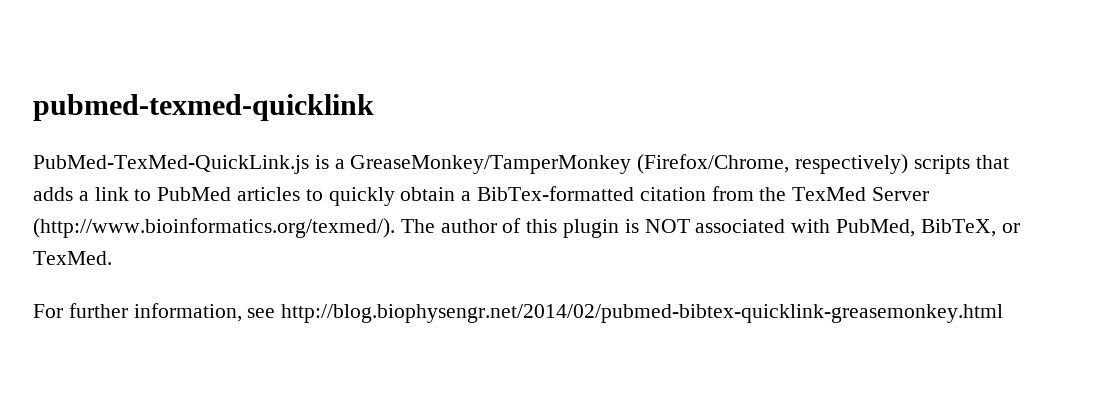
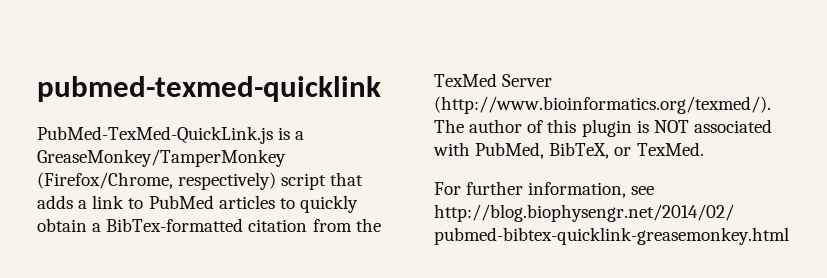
[913,155,970,174] scripts -> [281,173,327,190] script

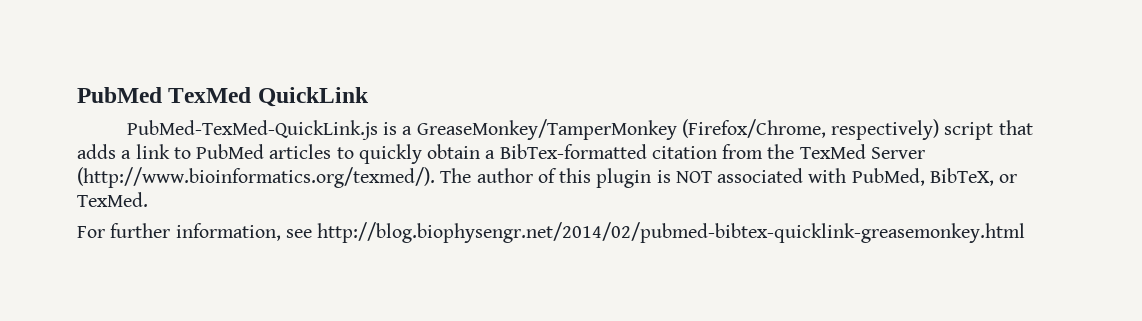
[37,76,381,102] pubmed-texmed-quicklink -> [77,87,369,107] PubMed TexMed QuickLink

